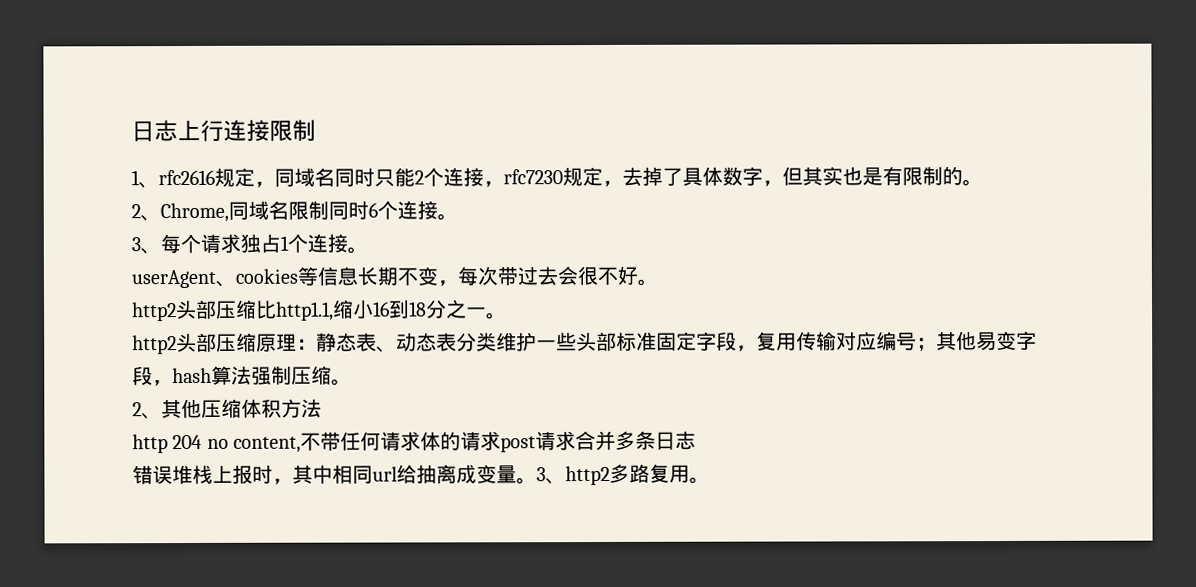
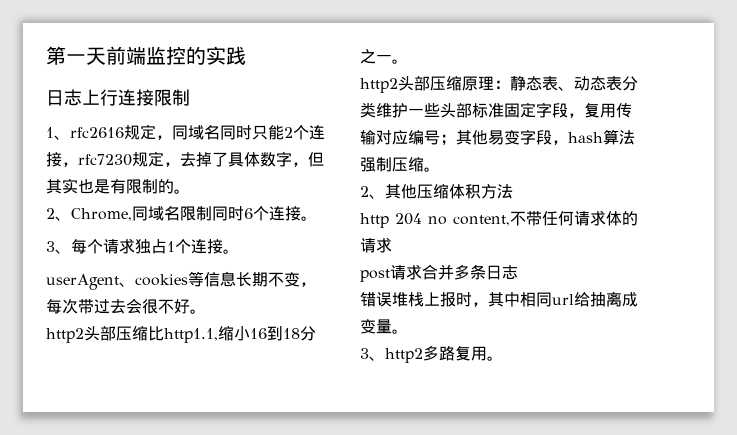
(131, 132) none -> [46,46,246,65] 第一天前端监控的实践 //
(502, 441) none -> (392, 245) //
(537, 481) none -> (408, 331) //

